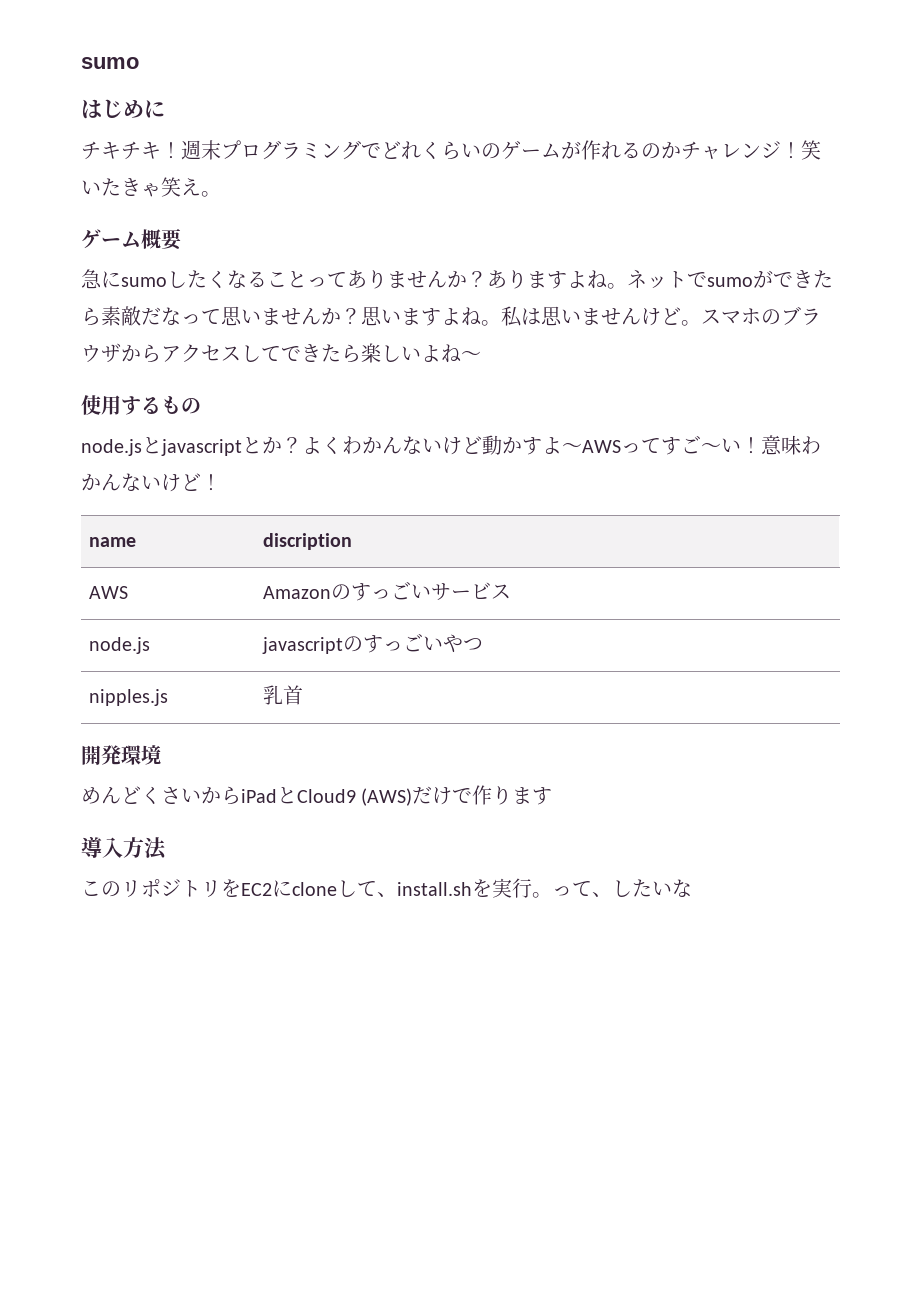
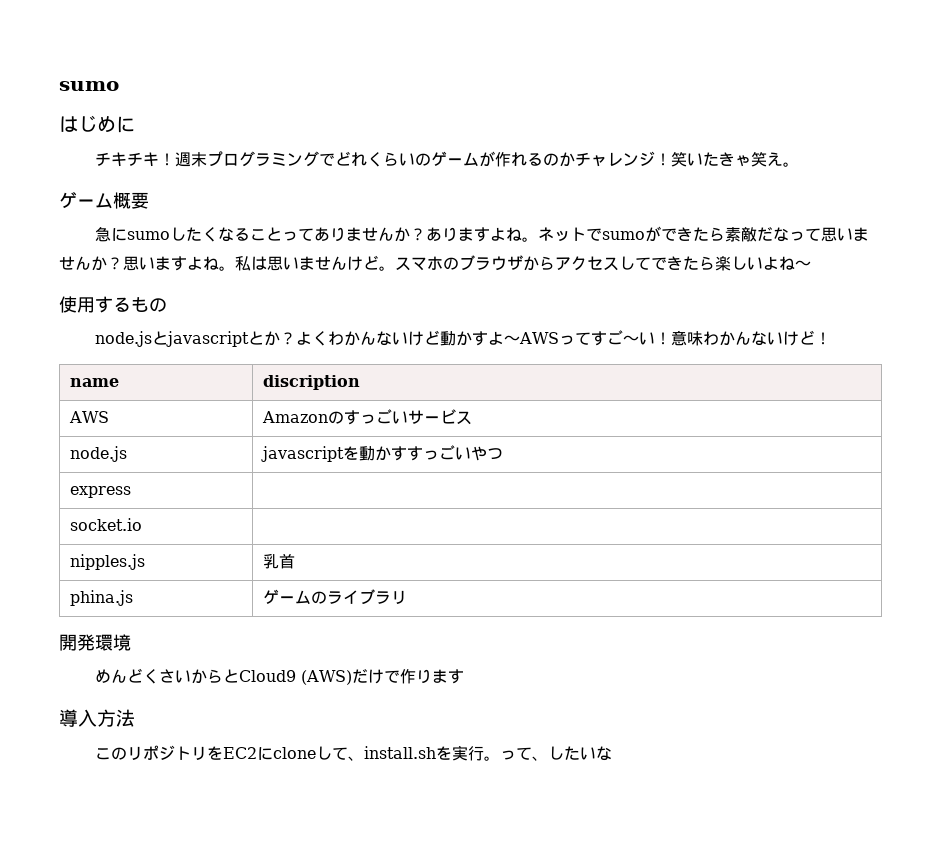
[343,636,364,652] の -> [343,446,408,461] を動かす
(484, 644) none -> [70,486,132,498] [70,518,143,531] // express | // socket.io |
(304, 695) none -> [70,590,134,606] [263,589,408,605] // phina.js | ゲームのライブラリ
[241,789,277,803] iPad -> (223, 676) none

